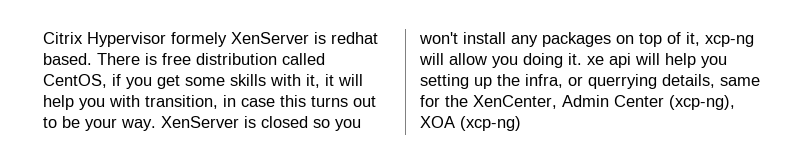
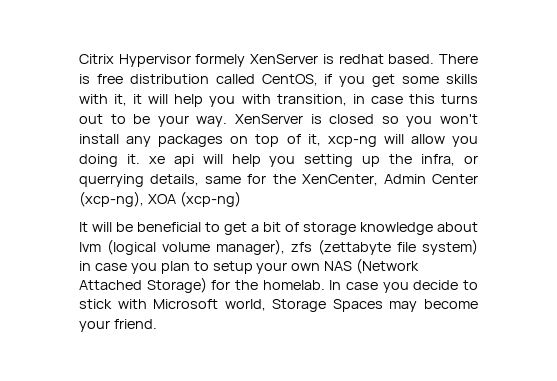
(521, 123) none -> [79,222,478,235] [79,239,478,255] [79,258,420,274] [79,277,479,293] [79,299,478,312] [79,319,157,332] // It will be beneficial to get a bit of storage knowledge about lvm (logical volume manager), zfs (zettabyte file system) in case you plan to setup your own NAS (Network Attached Storage) for the homelab. In case you decide to stick with Microsoft world, Storage Spaces may become your friend.

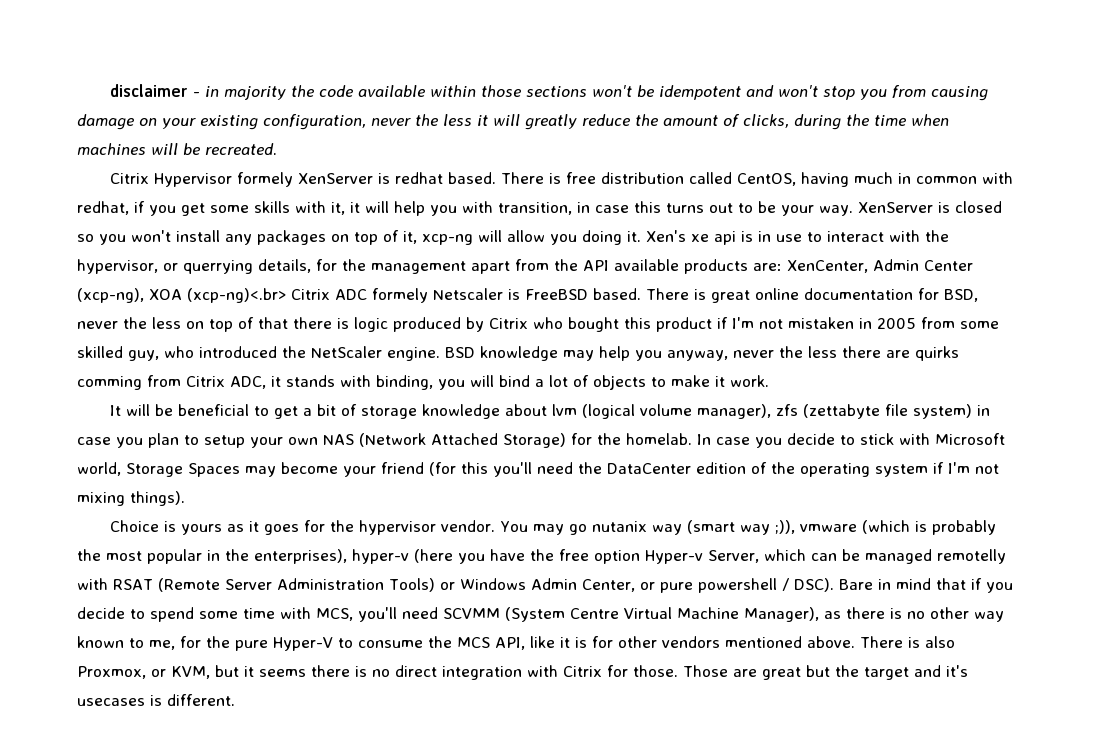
(79, 59) none -> [110,84,989,101] [77,114,949,130] [77,143,277,155] disclaimer - in majority the code available within those sections won't be idempotent and won't stop you from causing damage on your existing configuration, never the less it will greatly reduce the amount of clicks, during the time when machines will be recreated. //
(318, 80) none -> [801,172,1014,187] [77,201,129,215] having much in common with redhat,
(140, 159) none -> [646,230,686,242] Xen's
[202,154,456,167] will help you setting up the infra, -> [741,230,949,242] [77,259,158,274] is in use to interact with the hypervisor,
[205,174,296,184] same for the -> [316,259,782,274] for the management apart from the API available products are:
[179,191,241,207] (xcp-ng) -> [187,288,978,303] [77,317,999,332] [77,346,959,361] [77,375,769,390] (xcp-ng)<.br> Citrix ADC formely Netscaler is FreeBSD based. There is great online documentation for BSD, never the less on top of that there is logic produced by Citrix who bought this product if I'm not mistaken in 2005 from some skilled guy, who introduced the NetScaler engine. BSD knowledge may help you anyway, never the less there are quirks comming from Citrix ADC, it stands with binding, you will bind a lot of objects to make it work.
[113,319,157,329] friend. -> [381,462,999,477] [77,491,185,506] [110,520,997,535] [77,549,1006,564] [77,578,1013,593] [77,607,1004,622] [77,636,955,651] [77,665,968,680] [77,694,235,706] friend (for this you'll need the DataCenter edition of the operating system if I'm not mixing things). // Choice is yours as it goes for the hypervisor vendor. You may go nutanix way (smart way ;)), vmware (which is probably the most popular in the enterprises), hyper-v (here you have the free option Hyper-v Server, which can be managed remotelly with RSAT (Remote Server Administration Tools) or Windows Admin Center, or pure powershell / DSC). Bare in mind that if you decide to spend some time with MCS, you'll need SCVMM (System Centre Virtual Machine Manager), as there is no other way known to me, for the pure Hyper-V to consume the MCS API, like it is for other vendors mentioned above. There is also Proxmox, or KVM, but it seems there is no direct integration with Citrix for those. Those are great but the target and it's usecases is different.

